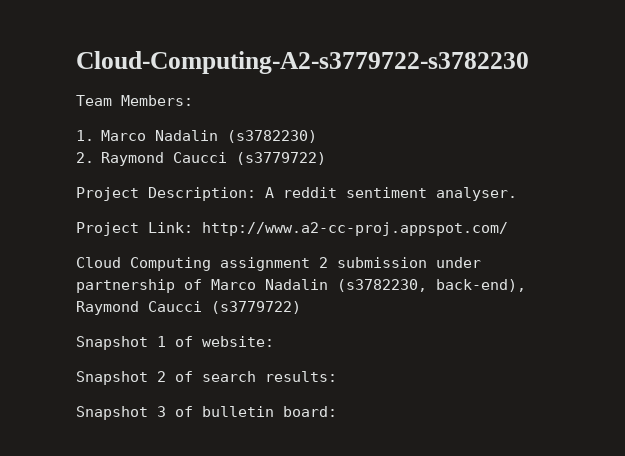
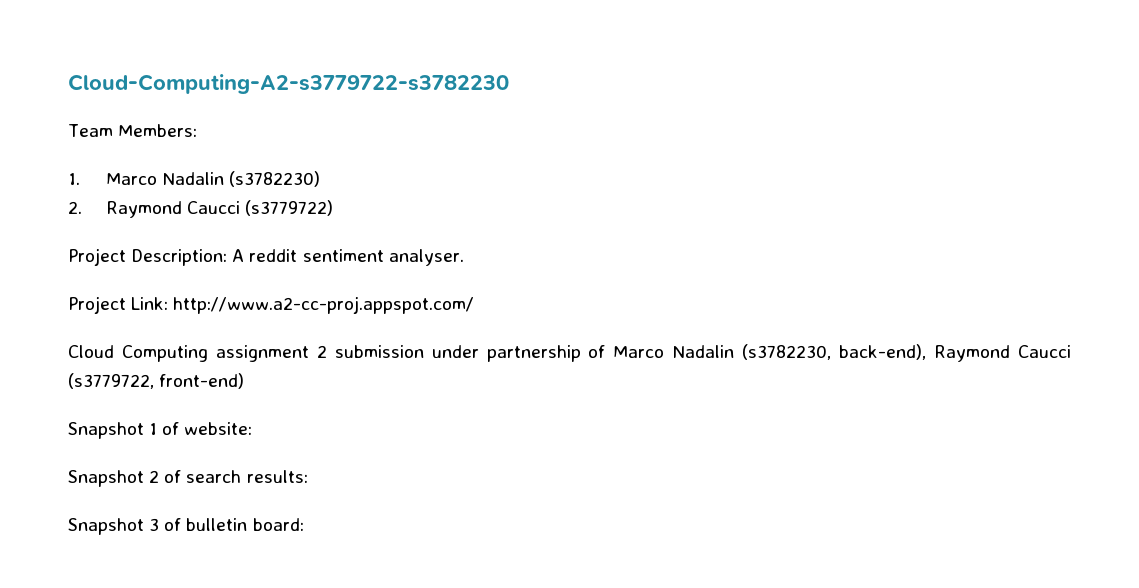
[211,301,301,314] (s3779722) -> [68,373,245,389] (s3779722, front-end)

